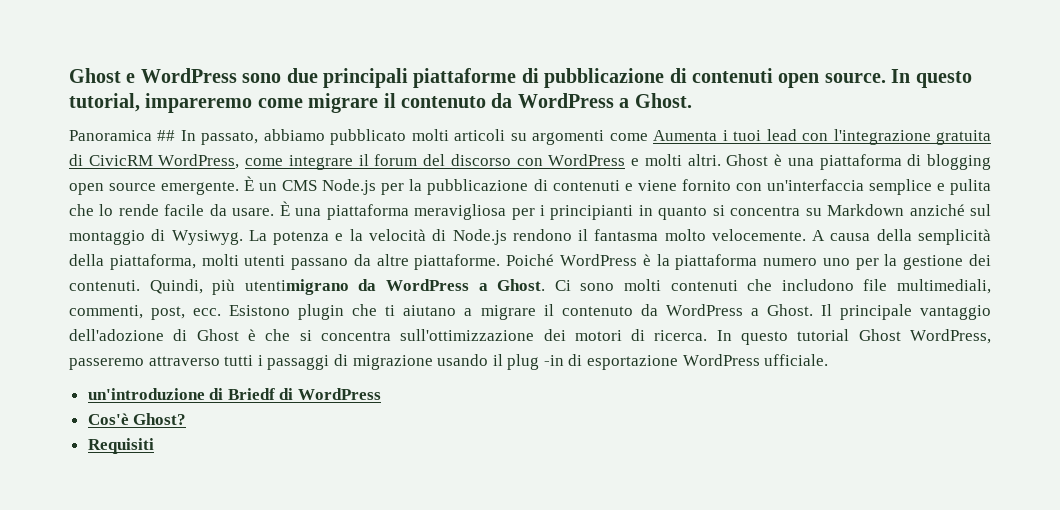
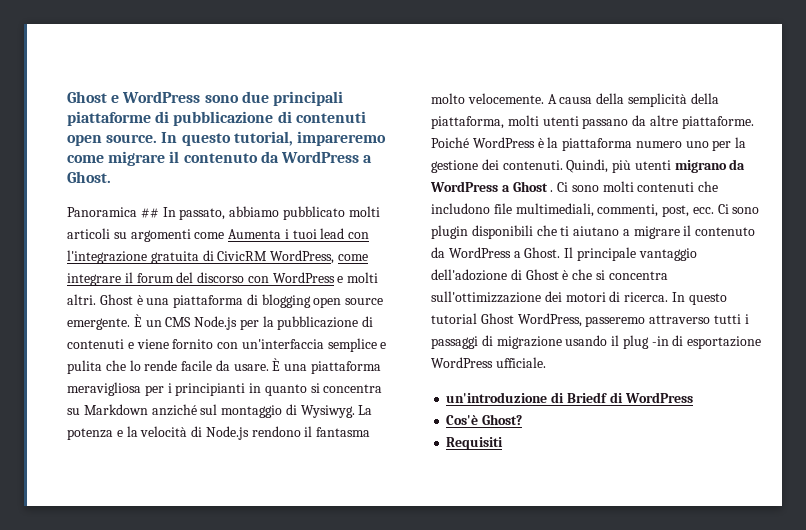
[244,279,546,295] utentimigrano da WordPress a Ghost. -> [634,159,746,173] [430,181,554,192] utenti migrano da WordPress a Ghost .
[229,304,345,320] Esistono plugin -> [717,204,760,214] [431,225,533,239] Ci sono plugin disponibili

